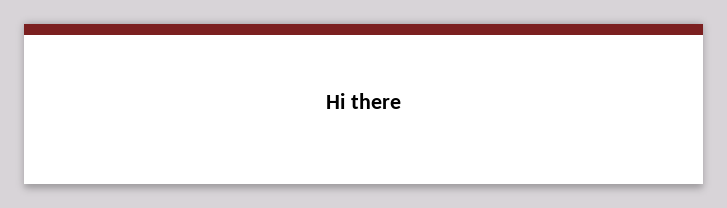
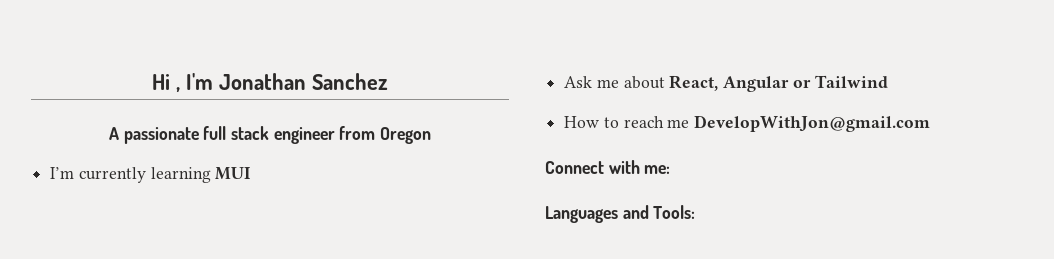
[350,93,401,109] there -> [176,73,388,93] [108,126,432,144] [50,167,252,183] [564,75,888,92] [564,115,931,132] [545,160,671,174] [545,205,696,223] , I'm Jonathan Sanchez // A passionate full stack engineer from Oregon // I’m currently learning MUI // Ask me about React, Angular or Tailwind // How to reach me DevelopWithJon@gmail.com // Connect with me: // Languages and Tools:

